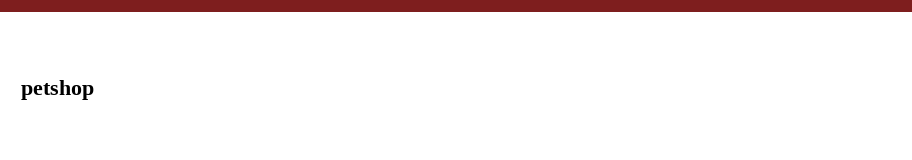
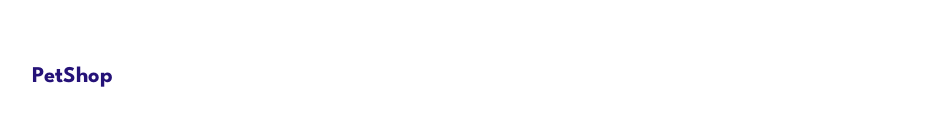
[21,80,94,100] petshop -> [32,66,113,87] PetShop

